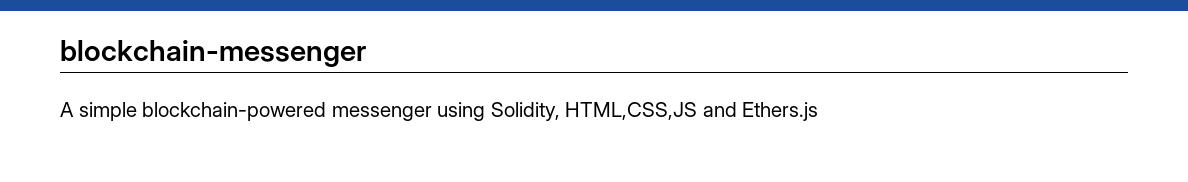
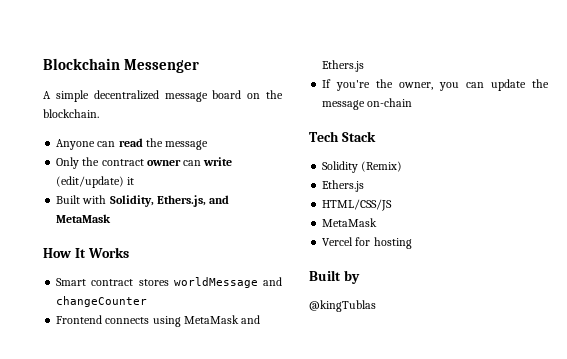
[60,40,366,67] blockchain-messenger -> [43,58,200,73] Blockchain Messenger
[142,102,819,121] blockchain-powered messenger using Solidity, HTML,CSS,JS and Ethers.js -> [93,90,283,102] [43,109,99,118] [56,138,209,150] [56,157,233,169] [56,176,135,188] [56,195,230,207] [56,214,112,223] [43,247,129,258] [56,277,282,288] [56,296,148,307] [56,315,261,327] [322,60,365,72] [322,79,549,91] [322,98,413,110] [309,131,376,142] [322,161,403,173] [322,180,365,192] [322,199,393,211] [322,218,378,227] [322,237,412,249] [309,270,360,284] [309,300,376,312] decentralized message board on the blockchain. // Anyone can read the message // Only the contract owner can write (edit/update) it // Built with Solidity, Ethers.js, and MetaMask // How It Works // Smart contract stores worldMessage and changeCounter // Frontend connects using MetaMask and Ethers.js // If you're the owner, you can update the message on-chain // Tech Stack // Solidity (Remix) // Ethers.js // HTML/CSS/JS // MetaMask // Vercel for hosting // Built by // @kingTublas

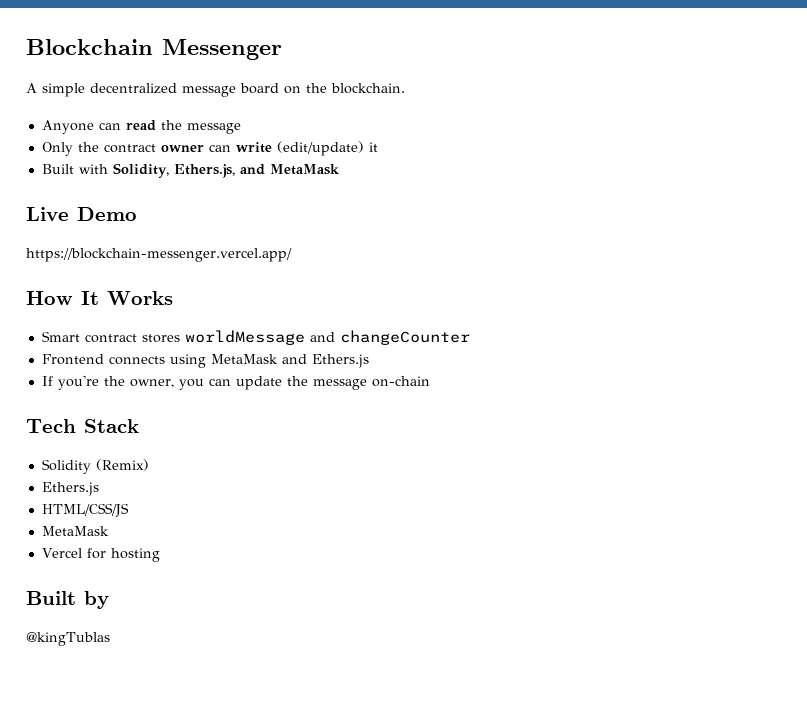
(112, 218) none -> [26,207,137,221] [26,248,292,262] // Live Demo // https://blockchain-messenger.vercel.app/

